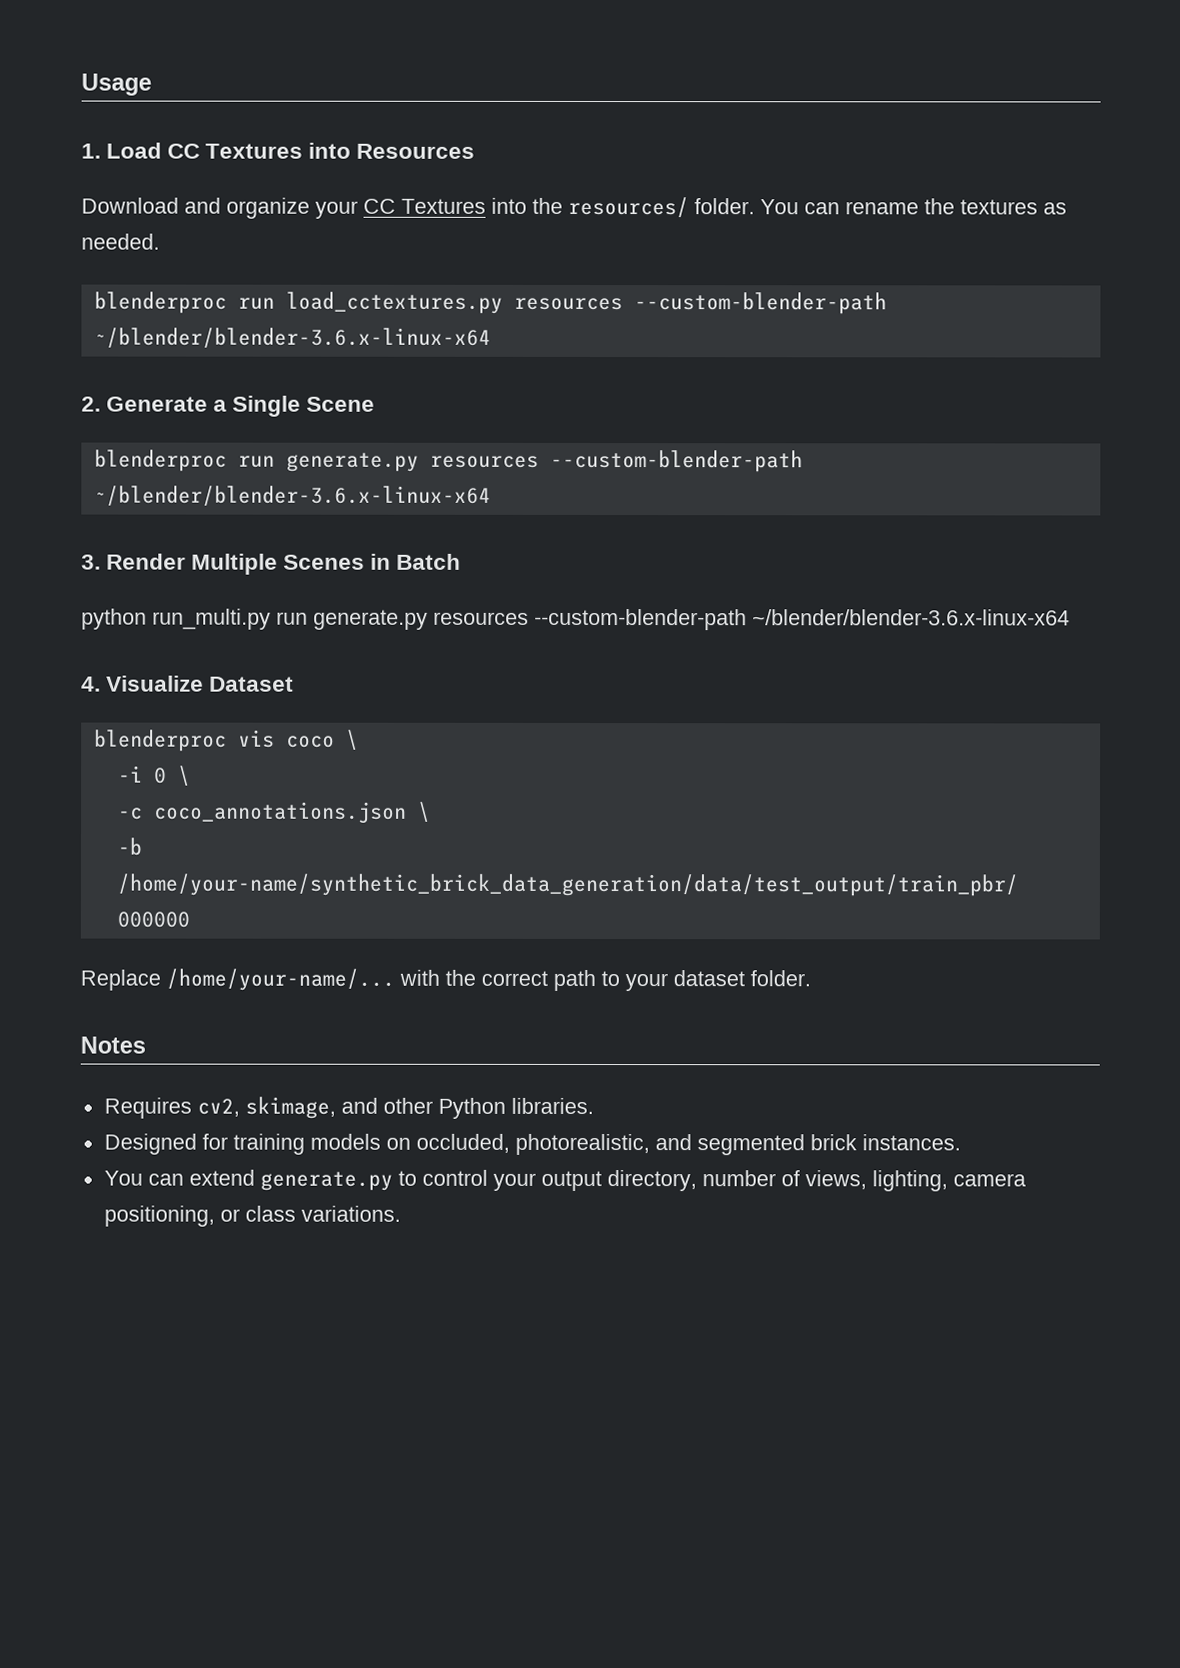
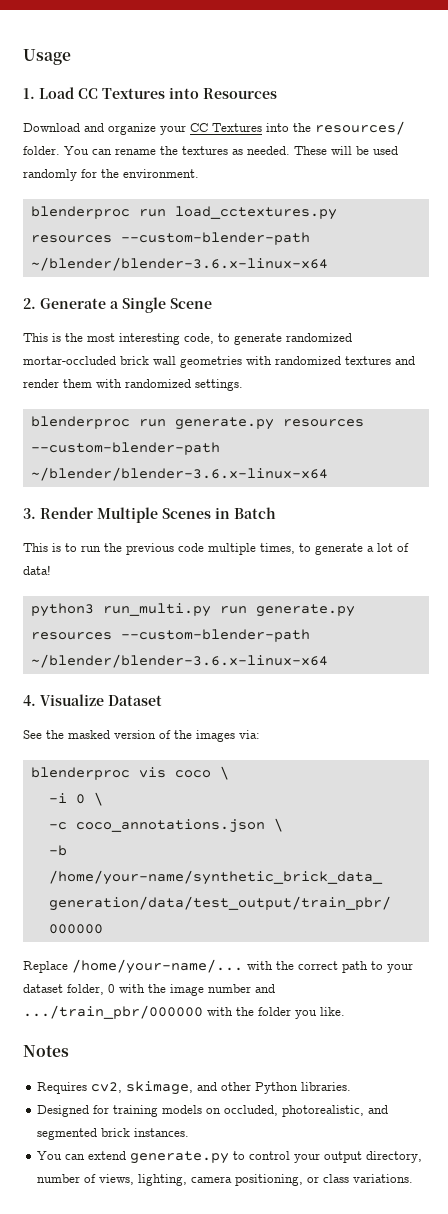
(160, 241) none -> [294,146,398,155] [23,169,199,181] These will be used randomly for the environment.
(376, 404) none -> [23,333,352,345] [23,356,415,368] [23,379,243,391] // This is the most interesting code, to generate randomized mortar-occluded brick wall geometries with randomized textures and render them with randomized settings.
[81,608,147,630] python -> [23,543,409,555] [23,565,51,575] [30,603,94,617] This is to run the previous code multiple times, to generate a lot of data! // python3
(295, 684) none -> [23,730,260,742] // See the masked version of the images via:
[750,970,811,987] folder. -> [67,984,275,996] [23,1005,345,1019] folder, 0 with the image number and .../train_pbr/000000 with the folder you like.

